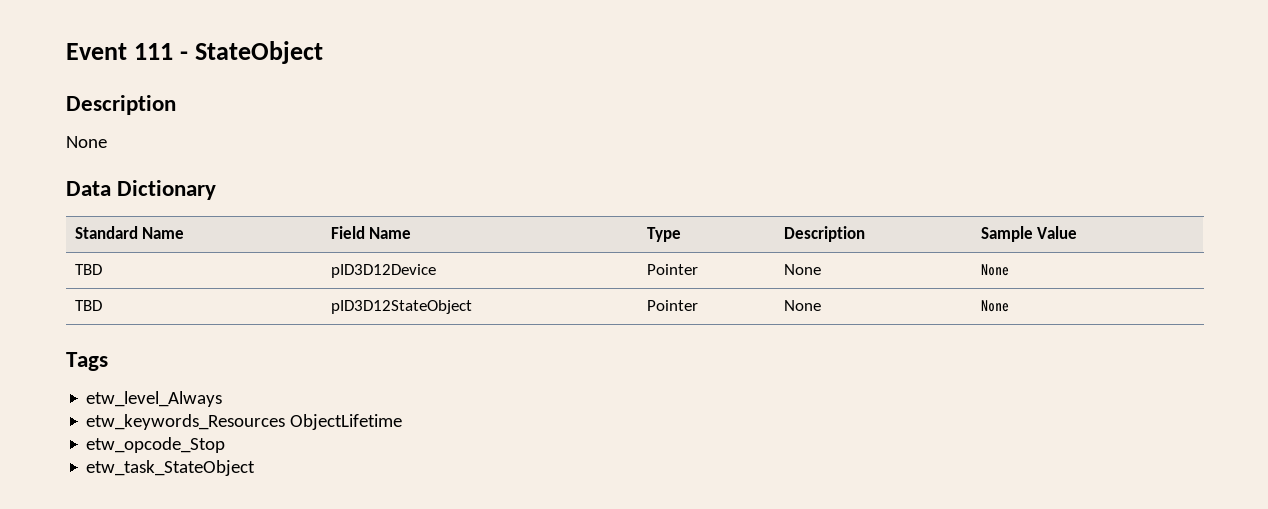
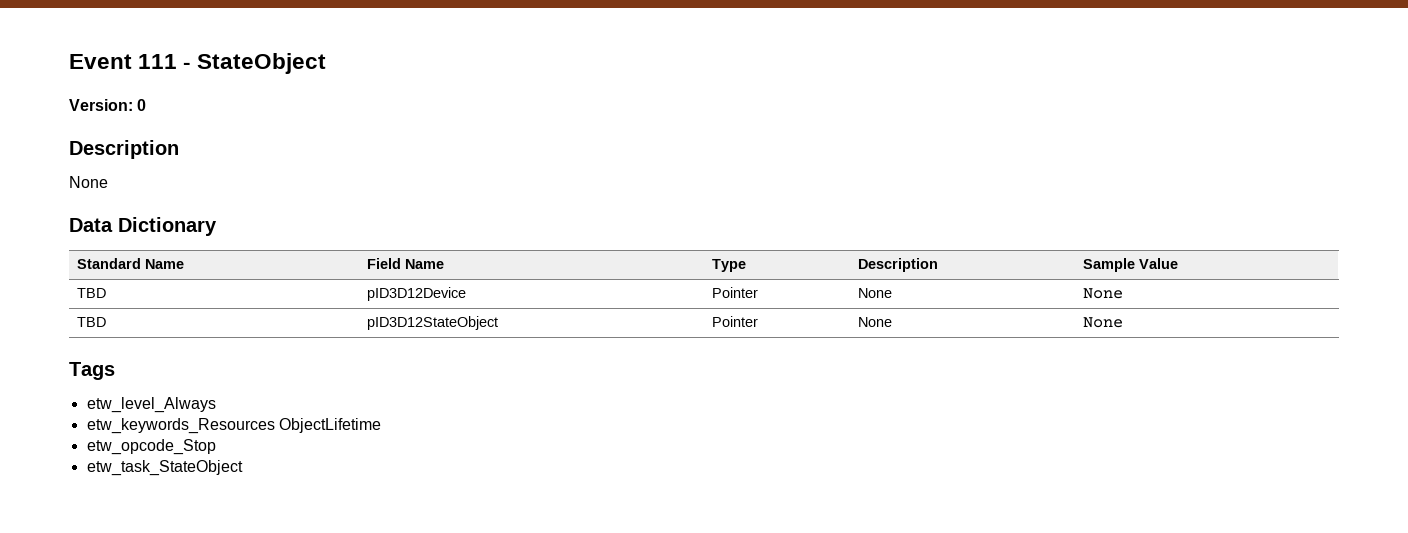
(324, 52) none -> [69,99,147,111] // Version: 0

